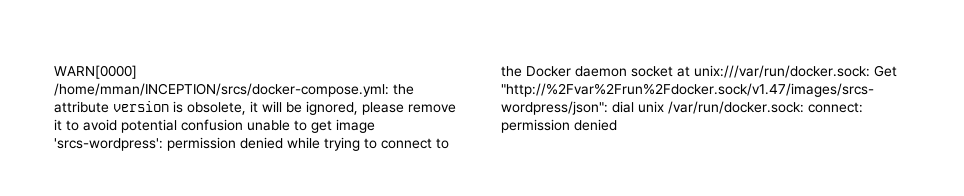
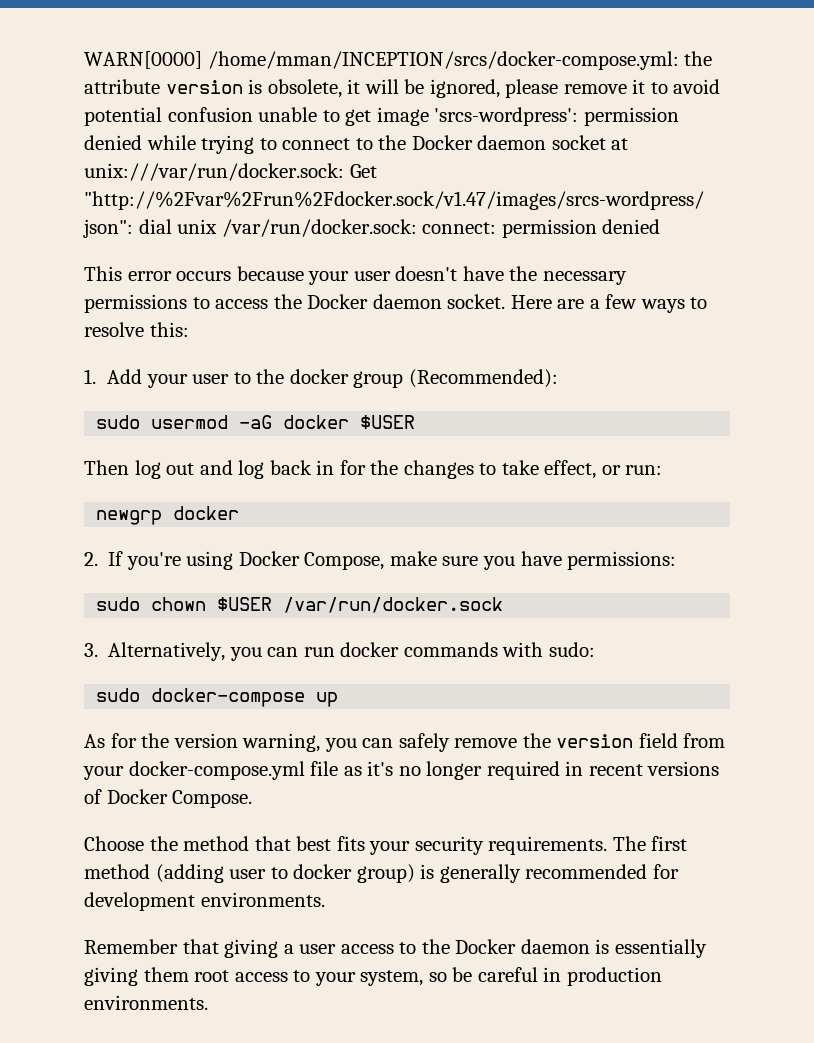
(617, 125) none -> [84,266,627,285] [84,294,708,313] [84,322,189,337] [84,369,558,388] [96,415,416,429] [84,460,663,479] [96,506,240,525] [84,551,677,570] [96,597,504,613] [84,642,595,661] [96,688,339,707] [84,733,726,752] [83,761,720,780] [84,789,253,808] [84,836,688,855] [84,864,679,883] [84,892,325,911] [84,939,707,958] [84,967,662,986] [84,995,208,1010] // This error occurs because your user doesn't have the necessary permissions to access the Docker daemon socket. Here are a few ways to resolve this: // 1. Add your user to the docker group (Recommended): // sudo usermod -aG docker $USER // Then log out and log back in for the changes to take effect, or run: // newgrp docker // 2. If you're using Docker Compose, make sure you have permissions: // sudo chown $USER /var/run/docker.sock // 3. Alternatively, you can run docker commands with sudo: // sudo docker-compose up // As for the version warning, you can safely remove the version field from your docker-compose.yml file as it's no longer required in recent versions of Docker Compose. // Choose the method that best fits your security requirements. The first method (adding user to docker group) is generally recommended for development environments. // Remember that giving a user access to the Docker daemon is essentially giving them root access to your system, so be careful in production environments.

